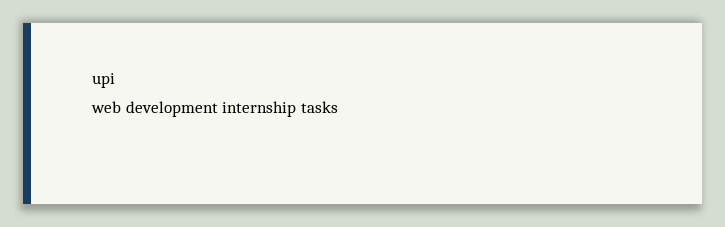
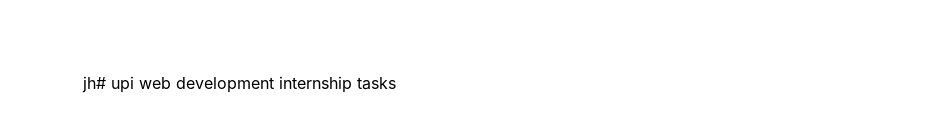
(92, 80) none -> [82,76,106,93] jh#
(115, 80) // -> (134, 84) none

